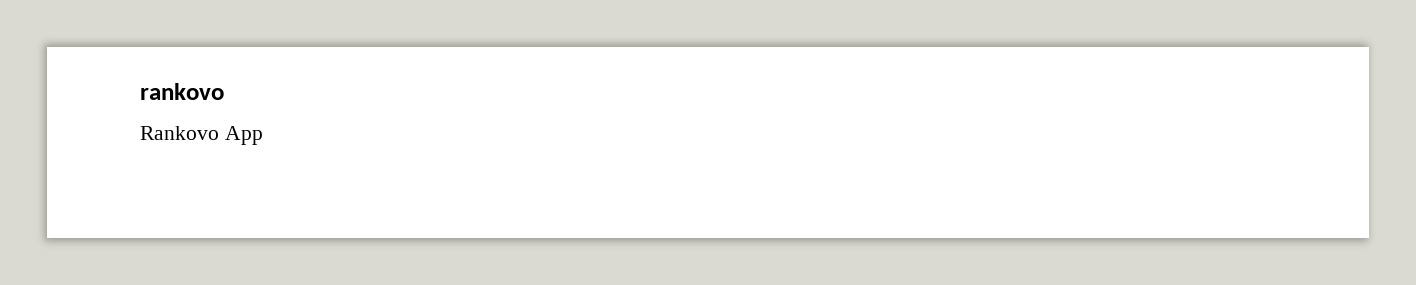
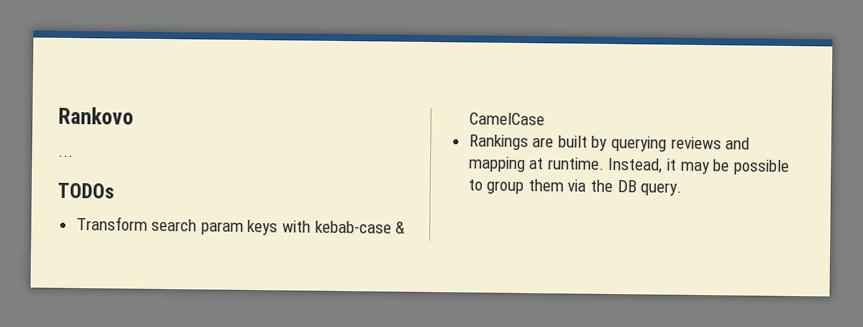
[140,83,224,100] [140,126,263,145] rankovo // Rankovo App -> [58,106,134,125] [58,154,74,157] [57,182,115,199] [75,216,406,236] [468,112,545,126] [468,134,751,152] [467,156,790,175] [467,179,683,196] Rankovo // ... // TODOs // Transform search param keys with kebab-case & CamelCase // Rankings are built by querying reviews and mapping at runtime. Instead, it may be possible to group them via the DB query.

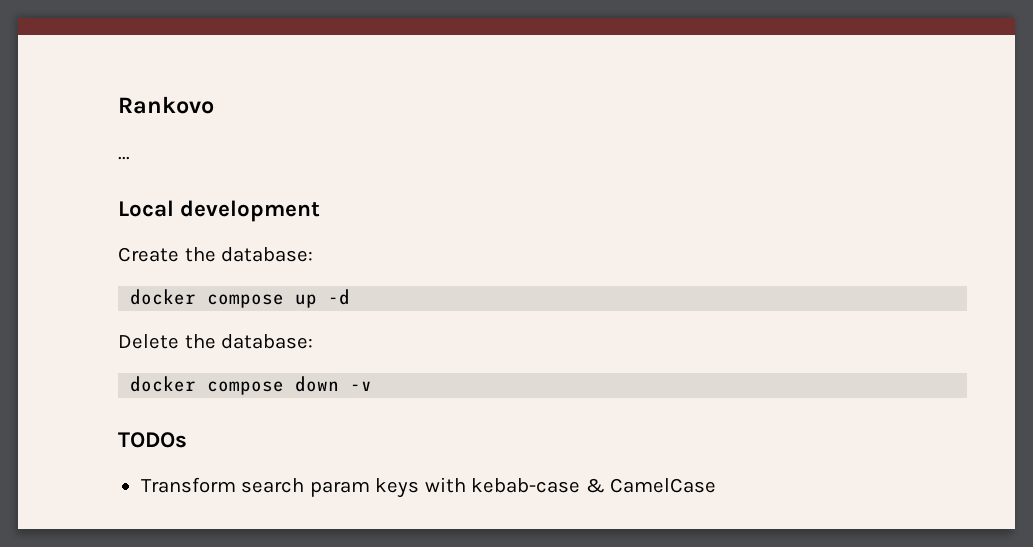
(74, 155) none -> [118,200,321,222] [118,247,314,262] [130,289,351,308] [118,334,314,349] [130,376,373,395] // Local development // Create the database: // docker compose up -d // Delete the database: // docker compose down -v
[468,134,751,152] [467,156,790,175] [467,179,683,196] // Rankings are built by querying reviews and mapping at runtime. Instead, it may be possible to group them via the DB query. -> (717, 485) none

